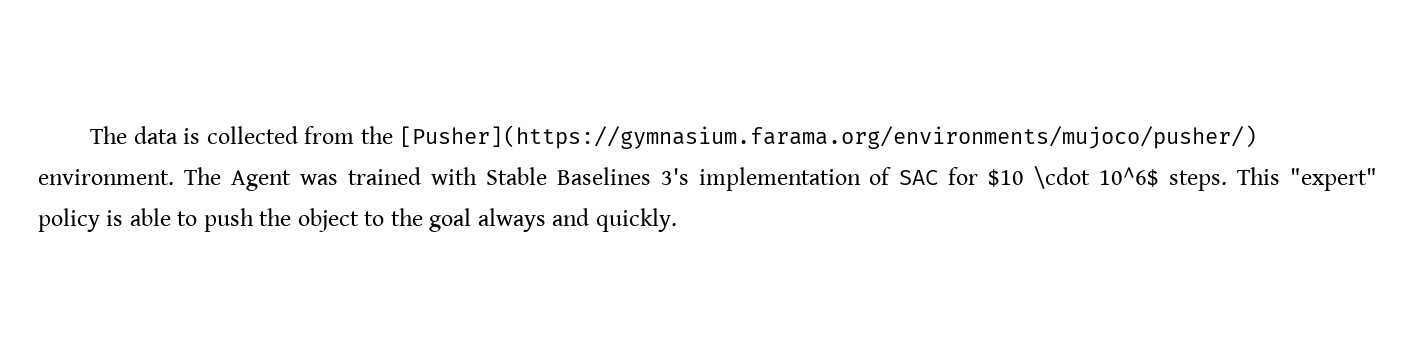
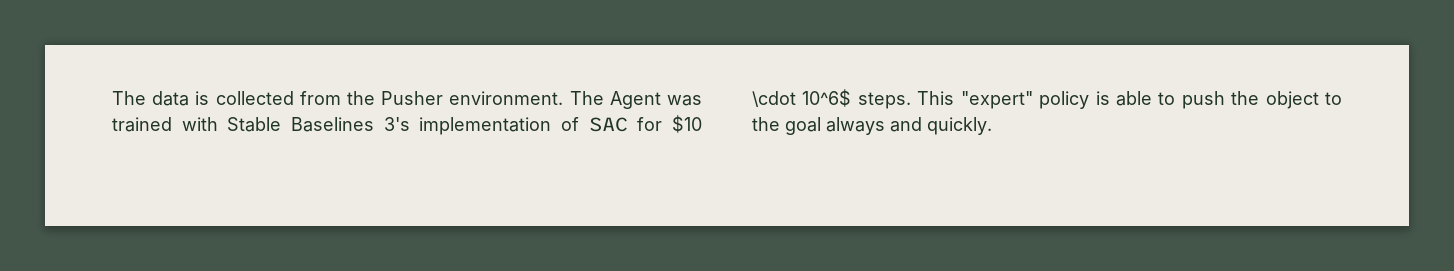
[398,125,1257,149] [Pusher](https://gymnasium.farama.org/environments/mujoco/pusher/) -> [381,91,444,105] Pusher

